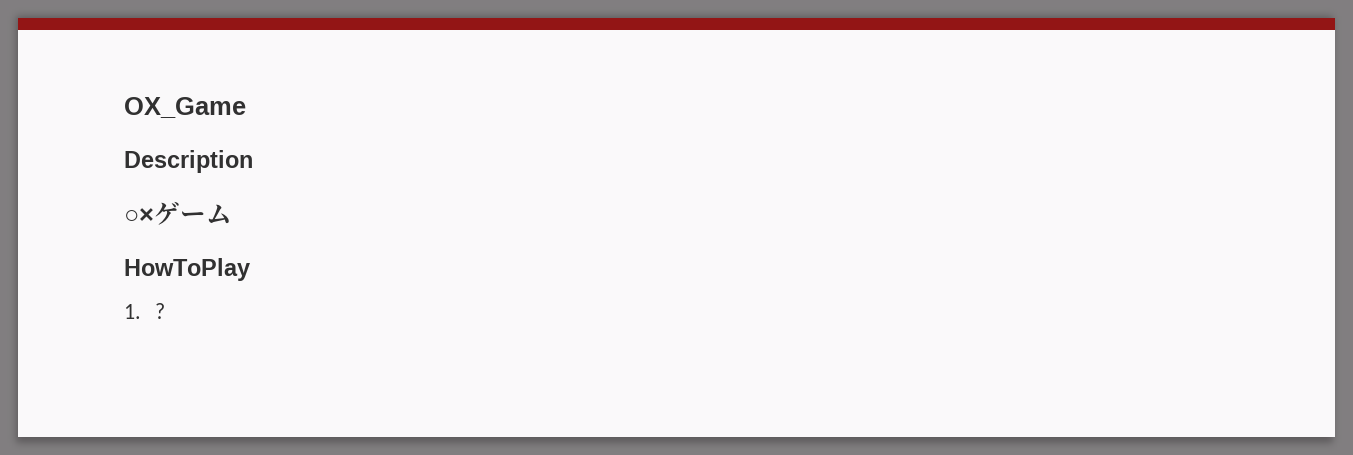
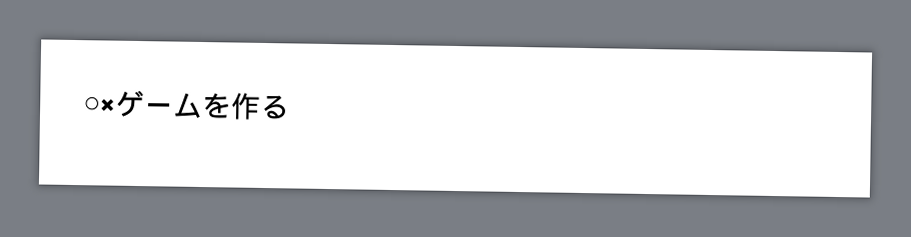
[124,97,246,118] [124,150,253,173] OX_Game // Description // -> (83, 105) none
[124,258,250,281] [124,303,166,319] // HowToPlay // 1. ? -> [201,92,290,120] を作る

